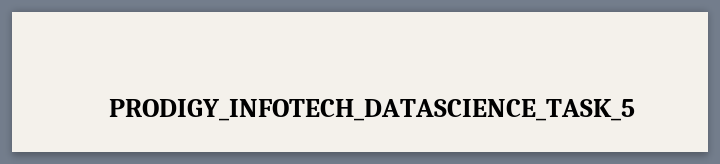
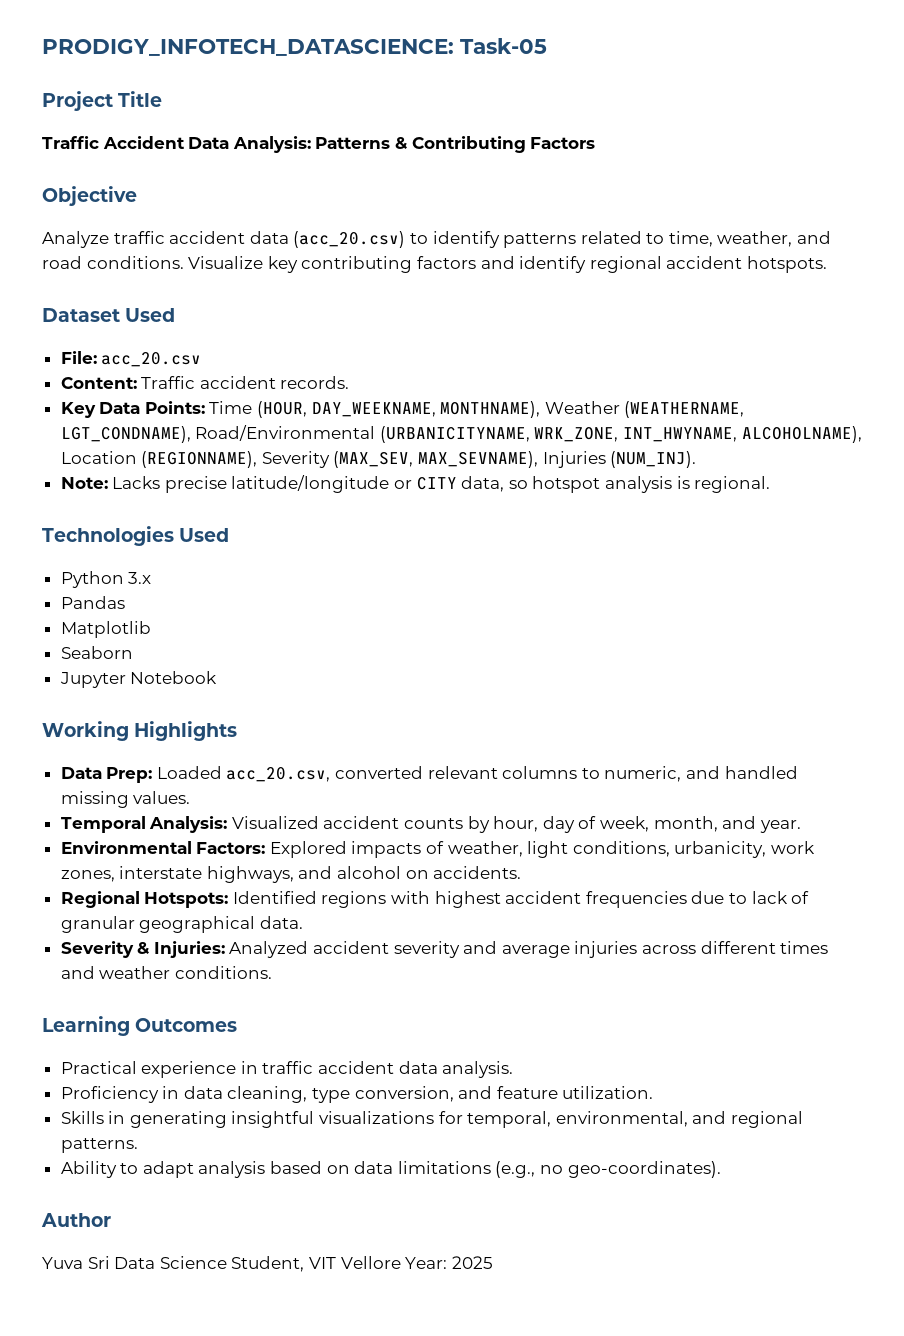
[109,99,635,121] PRODIGY_INFOTECH_DATASCIENCE_TASK_5 -> [42,38,547,56] [42,91,163,111] [42,136,596,153] [42,186,137,206] [42,231,832,248] [42,256,827,273] [42,308,176,322] [60,351,202,367] [60,376,350,389] [60,401,745,418] [60,425,862,443] [60,451,697,468] [60,475,771,493] [42,526,230,546] [60,571,152,588] [60,596,125,609] [60,621,151,638] [60,646,133,659] [59,671,218,688] [42,721,238,741] [60,766,798,783] [60,791,191,808] [60,816,801,833] [60,841,816,858] [60,866,522,883] [60,891,810,908] [60,916,303,933] [60,941,829,958] [60,966,272,979] [42,1016,238,1036] [60,1061,514,1078] [60,1086,654,1103] [60,1111,804,1128] [60,1138,138,1153] [60,1161,721,1178] [41,1213,111,1227] [42,1256,493,1272] PRODIGY_INFOTECH_DATASCIENCE: Task-05 // Project Title // Traffic Accident Data Analysis: Patterns & Contributing Factors // Objective // Analyze traffic accident data (acc_20.csv) to identify patterns related to time, weather, and road conditions. Visualize key contributing factors and identify regional accident hotspots. // Dataset Used // File: acc_20.csv // Content: Traffic accident records. // Key Data Points: Time (HOUR, DAY_WEEKNAME, MONTHNAME), Weather (WEATHERNAME, LGT_CONDNAME), Road/Environmental (URBANICITYNAME, WRK_ZONE, INT_HWYNAME, ALCOHOLNAME), Location (REGIONNAME), Severity (MAX_SEV, MAX_SEVNAME), Injuries (NUM_INJ). // Note: Lacks precise latitude/longitude or CITY data, so hotspot analysis is regional. // Technologies Used // Python 3.x // Pandas // Matplotlib // Seaborn // Jupyter Notebook // Working Highlights // Data Prep: Loaded acc_20.csv, converted relevant columns to numeric, and handled missing values. // Temporal Analysis: Visualized accident counts by hour, day of week, month, and year. // Environmental Factors: Explored impacts of weather, light conditions, urbanicity, work zones, interstate highways, and alcohol on accidents. // Regional Hotspots: Identified regions with highest accident frequencies due to lack of granular geographical data. // Severity & Injuries: Analyzed accident severity and average injuries across different times and weather conditions. // Learning Outcomes // Practical experience in traffic accident data analysis. // Proficiency in data cleaning, type conversion, and feature utilization. // Skills in generating insightful visualizations for temporal, environmental, and regional patterns. // Ability to adapt analysis based on data limitations (e.g., no geo-coordinates). // Author // Yuva Sri Data Science Student, VIT Vellore Year: 2025

